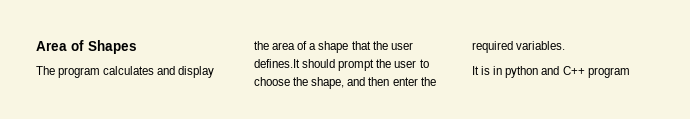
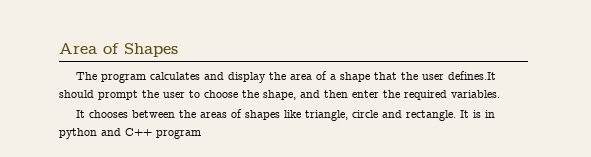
(479, 70) none -> [89,109,470,121] chooses between the areas of shapes like triangle, circle and rectangle. It

